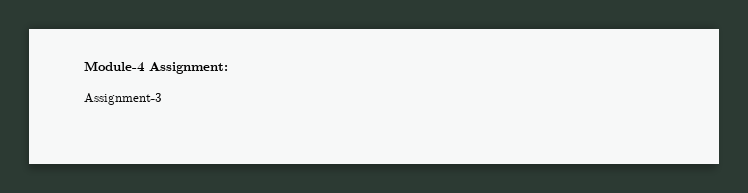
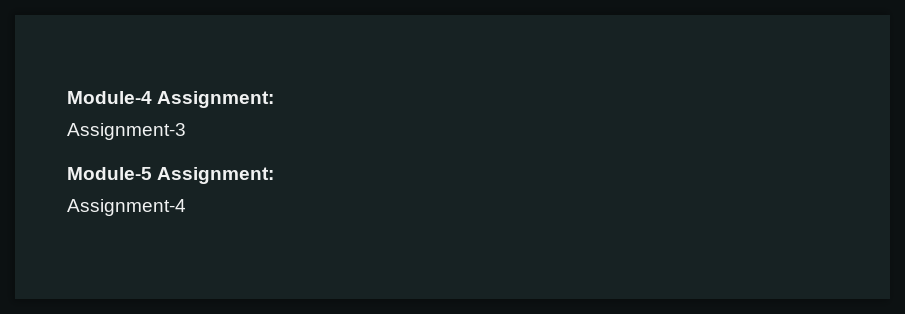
(162, 99) none -> [67,167,275,184] [67,199,186,216] // Module-5 Assignment: // Assignment-4

